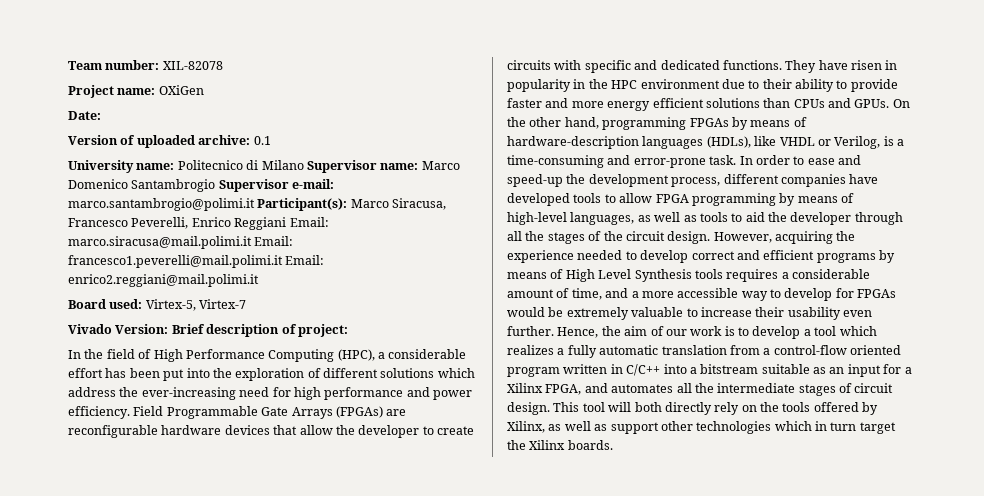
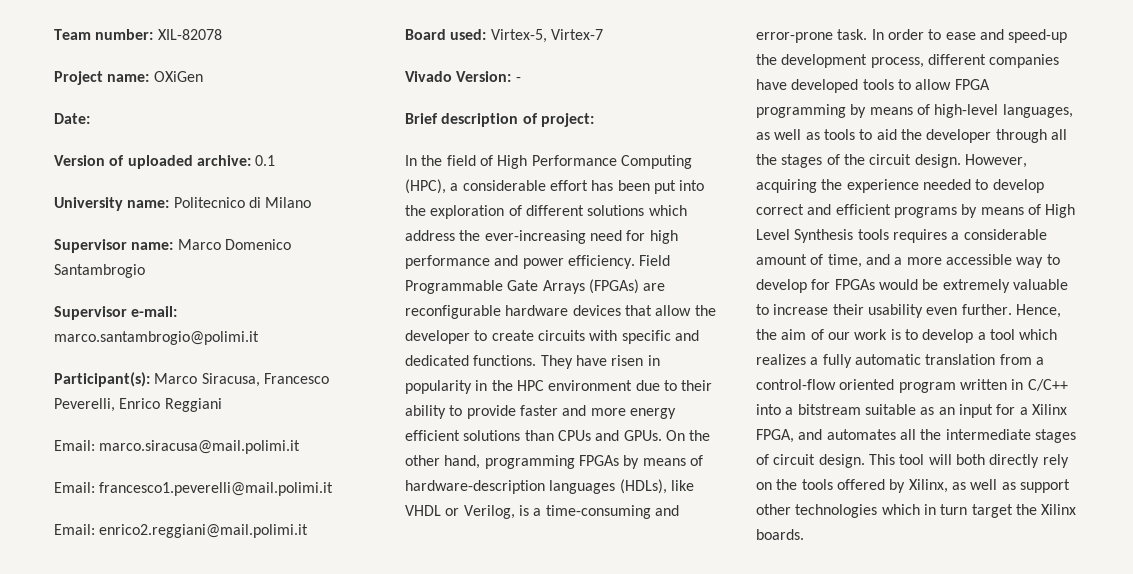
(304, 165) none -> (312, 202) //
(216, 185) none -> (145, 271) //
(255, 204) none -> (259, 338) //
(287, 223) none -> (222, 405) //
(252, 242) none -> (301, 447) //
(283, 261) none -> (334, 489) //
(169, 329) none -> [515,77,521,82] - //

